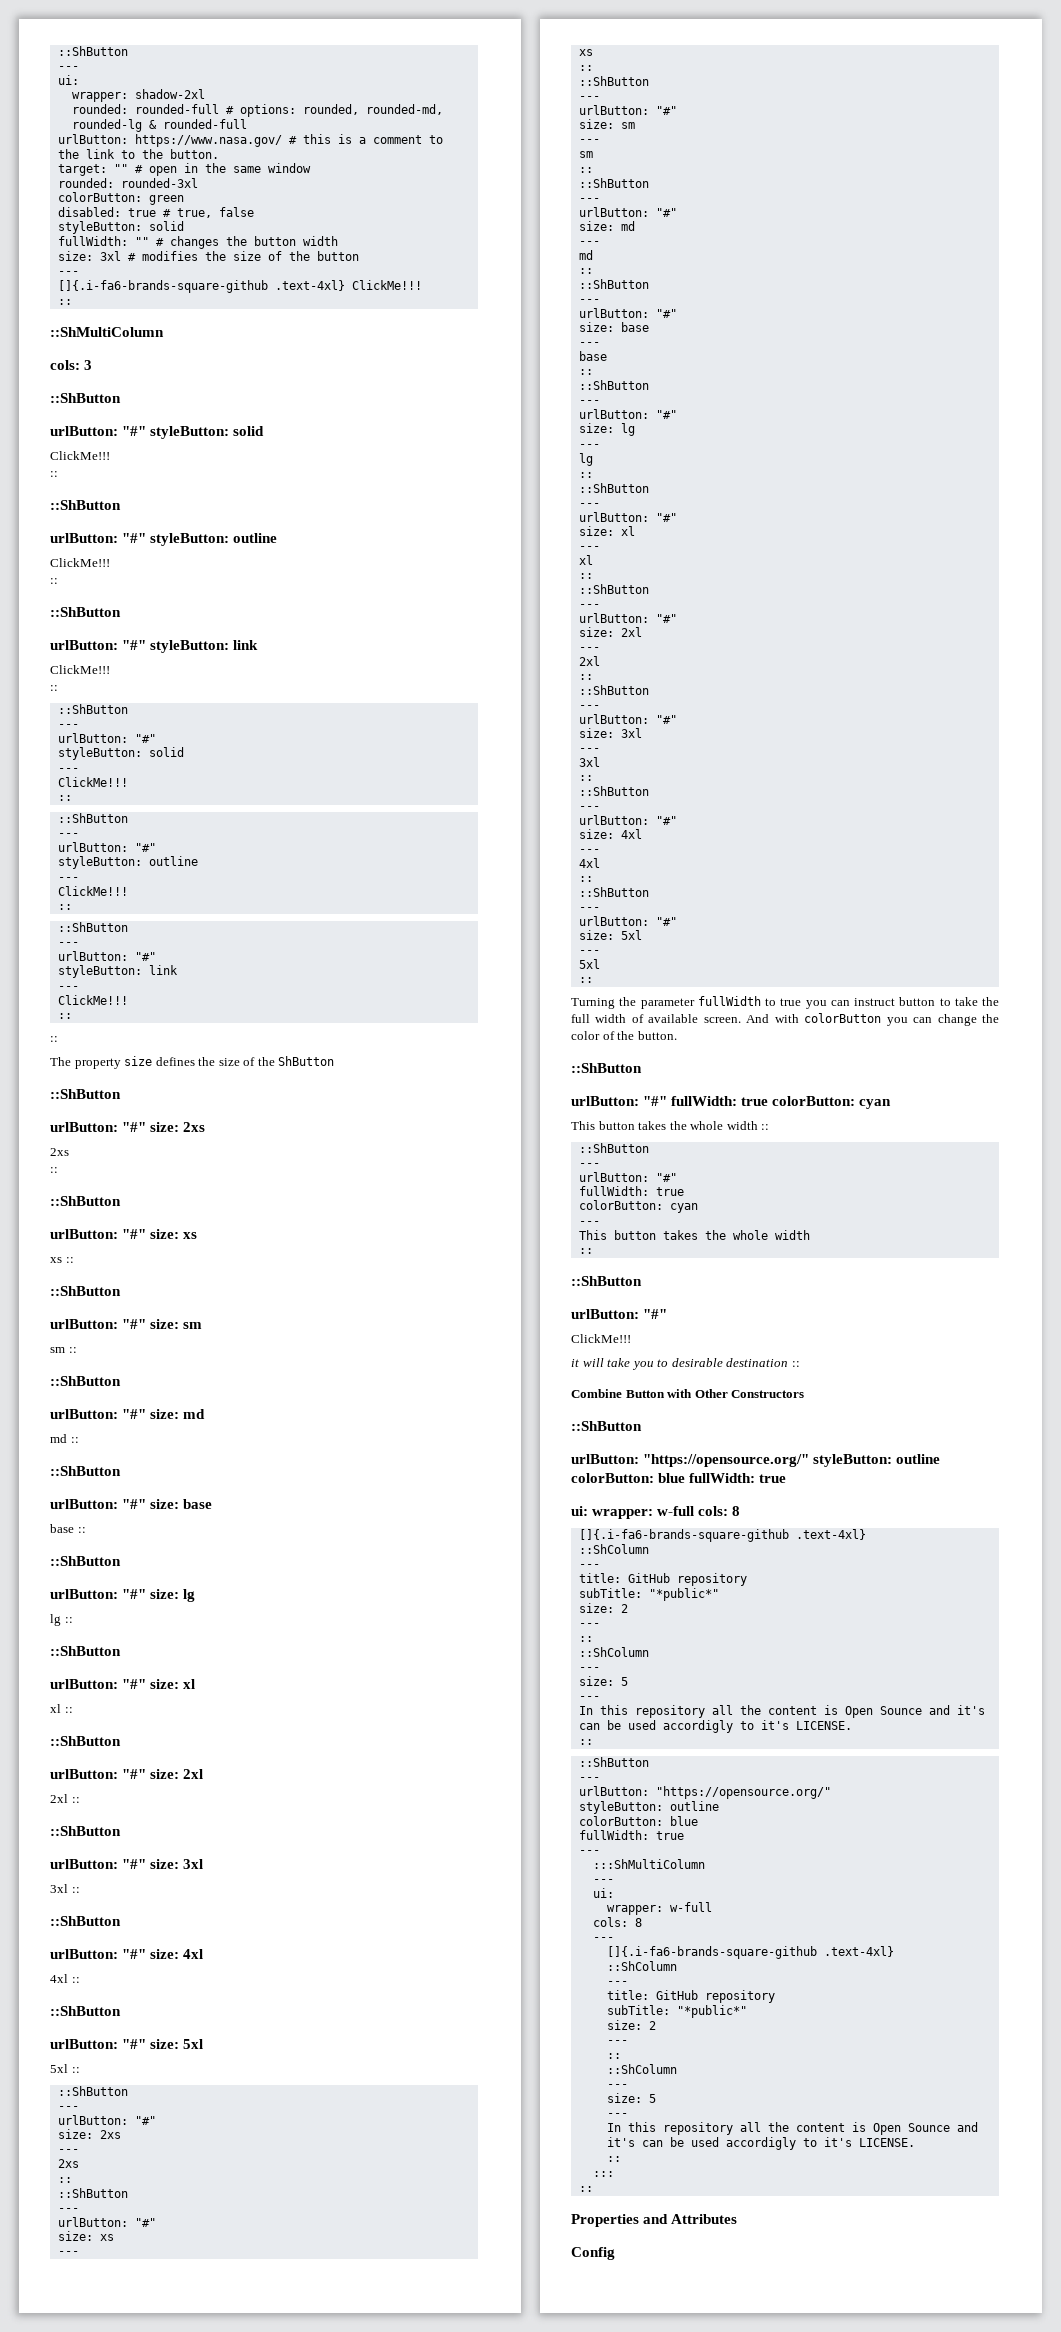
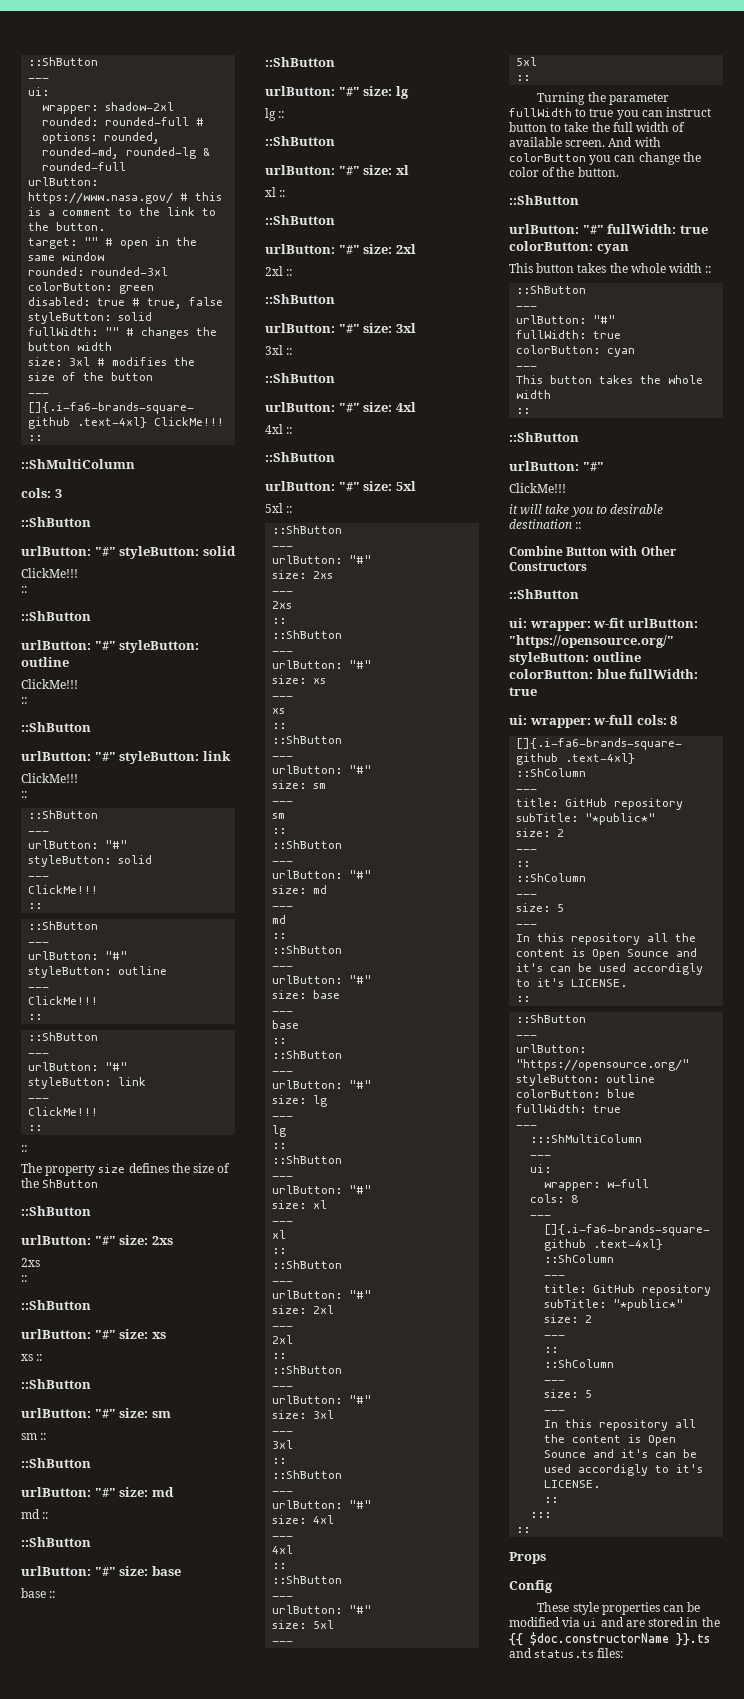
(642, 1426) none -> [509,618,625,631] ui: wrapper: w-fit
[571,2214,738,2227] [571,2247,615,2260] Properties and Attributes // Config -> [509,1552,546,1564] [509,1580,553,1593] [537,1602,701,1615] [509,1617,720,1627] [509,1632,710,1646] [509,1648,624,1658] Props // Config // These style properties can be modified via ui and are stored in the {{ $doc.constructorName }}.ts and status.ts files:

